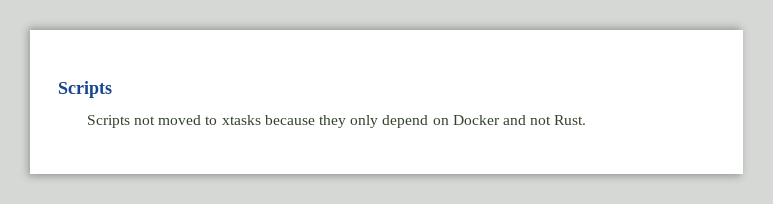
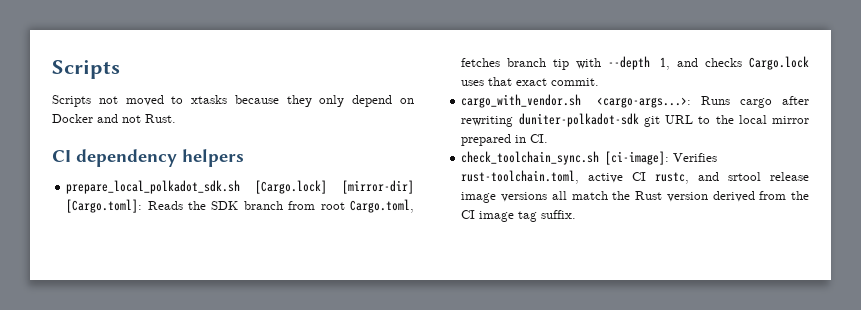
(587, 120) none -> [52,149,244,167] [66,180,414,194] [66,199,414,213] [461,56,809,70] [461,77,600,86] [461,94,809,108] [461,113,809,127] [461,134,549,146] [461,151,718,165] [461,170,809,184] [461,191,809,203] [461,210,577,222] // CI dependency helpers // prepare_local_polkadot_sdk.sh [Cargo.lock] [mirror-dir] [Cargo.toml]: Reads the SDK branch from root Cargo.toml, fetches branch tip with --depth 1, and checks Cargo.lock uses that exact commit. // cargo_with_vendor.sh <cargo-args...>: Runs cargo after rewriting duniter-polkadot-sdk git URL to the local mirror prepared in CI. // check_toolchain_sync.sh [ci-image]: Verifies rust-toolchain.toml, active CI rustc, and srtool release image versions all match the Rust version derived from the CI image tag suffix.

